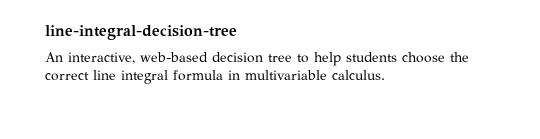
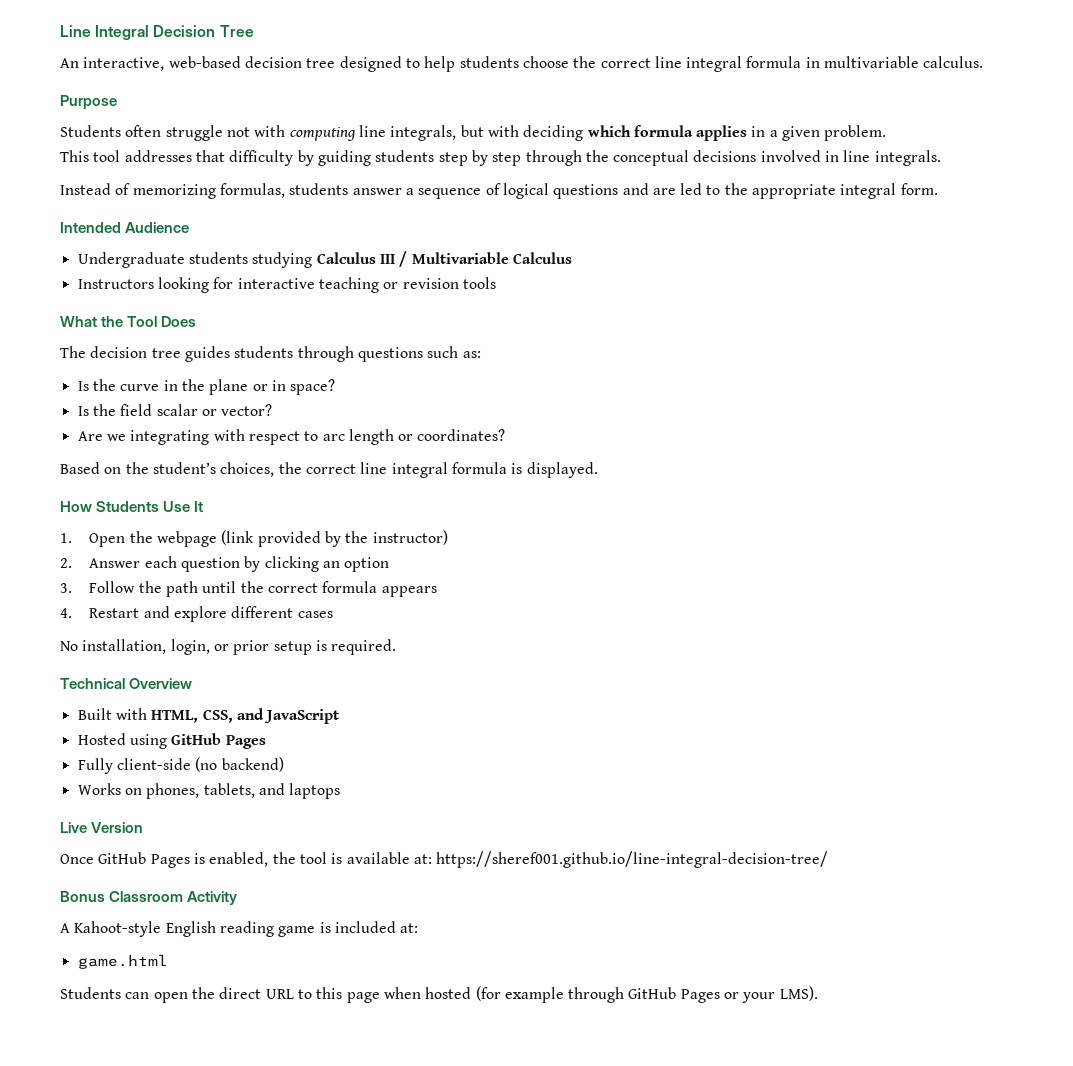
[45,25,237,40] line-integral-decision-tree -> [60,25,254,40] Line Integral Decision Tree
(292, 58) none -> [339,56,402,72] designed
(385, 75) none -> [60,95,117,109] [60,125,887,141] [60,150,941,166] [60,183,938,199] [60,222,190,233] [77,251,572,268] [77,277,496,293] [60,316,197,327] [60,346,481,362] [77,379,336,395] [77,404,273,416] [77,429,506,445] [60,462,598,478] [60,501,204,512] [60,530,448,547] [60,556,390,572] [60,581,437,597] [60,606,333,622] [60,639,397,655] [60,678,193,689] [77,708,340,724] [77,733,266,749] [77,757,284,774] [77,783,341,799] [60,822,144,833] [60,851,829,868] [60,891,238,905] [60,921,419,937] [77,954,168,969] [60,986,818,1003] // Purpose // Students often struggle not with computing line integrals, but with deciding which formula applies in a given problem. // This tool addresses that difficulty by guiding students step by step through the conceptual decisions involved in line integrals. // Instead of memorizing formulas, students answer a sequence of logical questions and are led to the appropriate integral form. // Intended Audience // Undergraduate students studying Calculus III / Multivariable Calculus // Instructors looking for interactive teaching or revision tools // What the Tool Does // The decision tree guides students through questions such as: // Is the curve in the plane or in space? // Is the field scalar or vector? // Are we integrating with respect to arc length or coordinates? // Based on the student’s choices, the correct line integral formula is displayed. // How Students Use It // 1. Open the webpage (link provided by the instructor) // 2. Answer each question by clicking an option // 3. Follow the path until the correct formula appears // 4. Restart and explore different cases // No installation, login, or prior setup is required. // Technical Overview // Built with HTML, CSS, and JavaScript // Hosted using GitHub Pages // Fully client-side (no backend) // Works on phones, tablets, and laptops // Live Version // Once GitHub Pages is enabled, the tool is available at: https://sheref001.github.io/line-integral-decision-tree/ // Bonus Classroom Activity // A Kahoot-style English reading game is included at: // game.html // Students can open the direct URL to this page when hosted (for example through GitHub Pages or your LMS).

